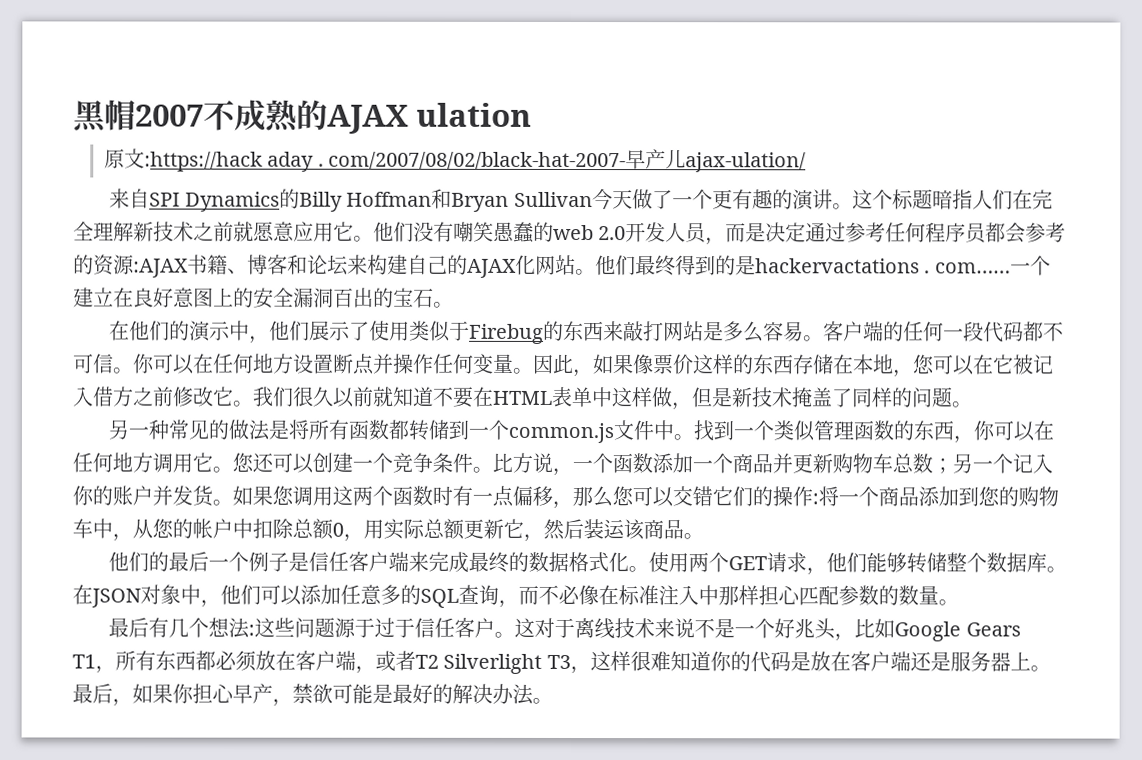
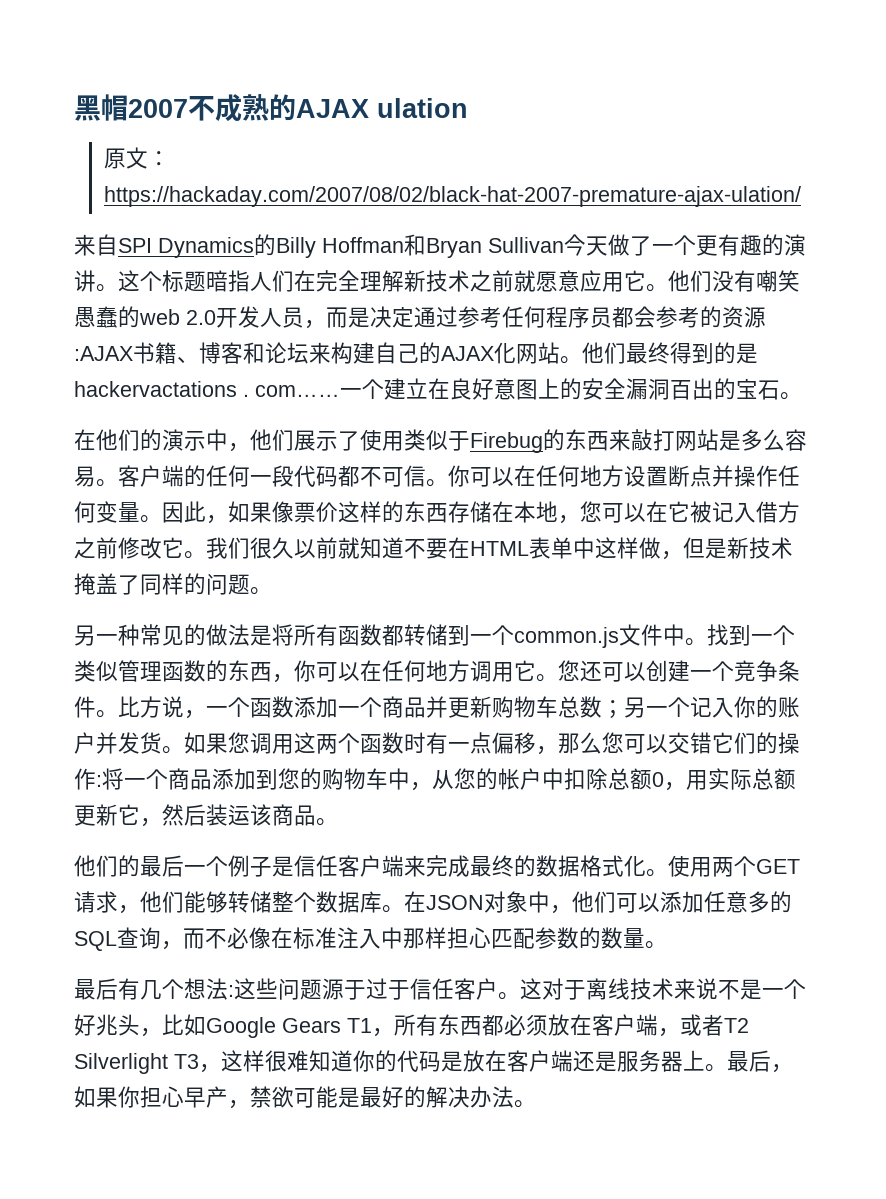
[143,149,806,173] :https://hack aday . com/2007/08/02/black-hat-2007-早产儿ajax-ulation/ -> [147,151,170,166] [103,186,801,207] ：https://hackaday.com/2007/08/02/black-hat-2007-premature-ajax-ulation/

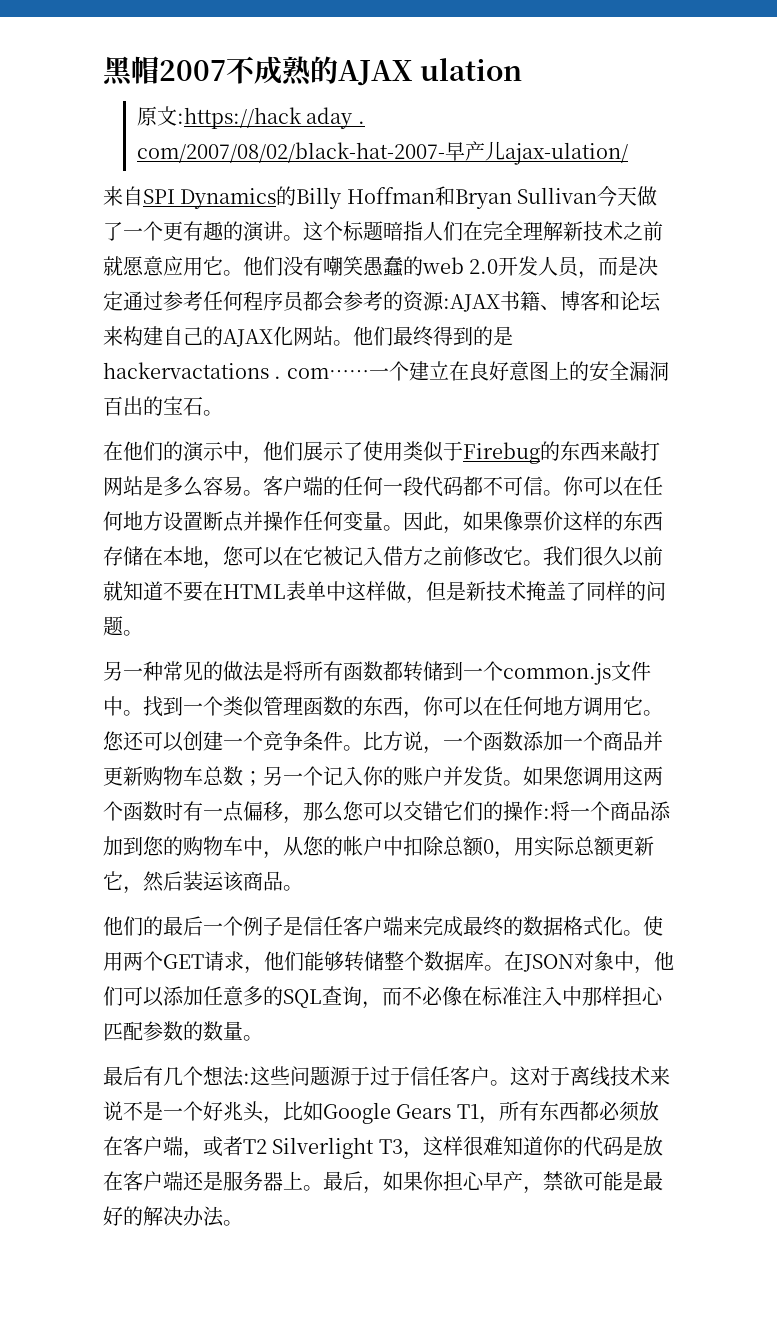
[147,151,170,166] [103,186,801,207] ：https://hackaday.com/2007/08/02/black-hat-2007-premature-ajax-ulation/ -> [176,107,365,129] [136,141,628,165] :https://hack aday . com/2007/08/02/black-hat-2007-早产儿ajax-ulation/

